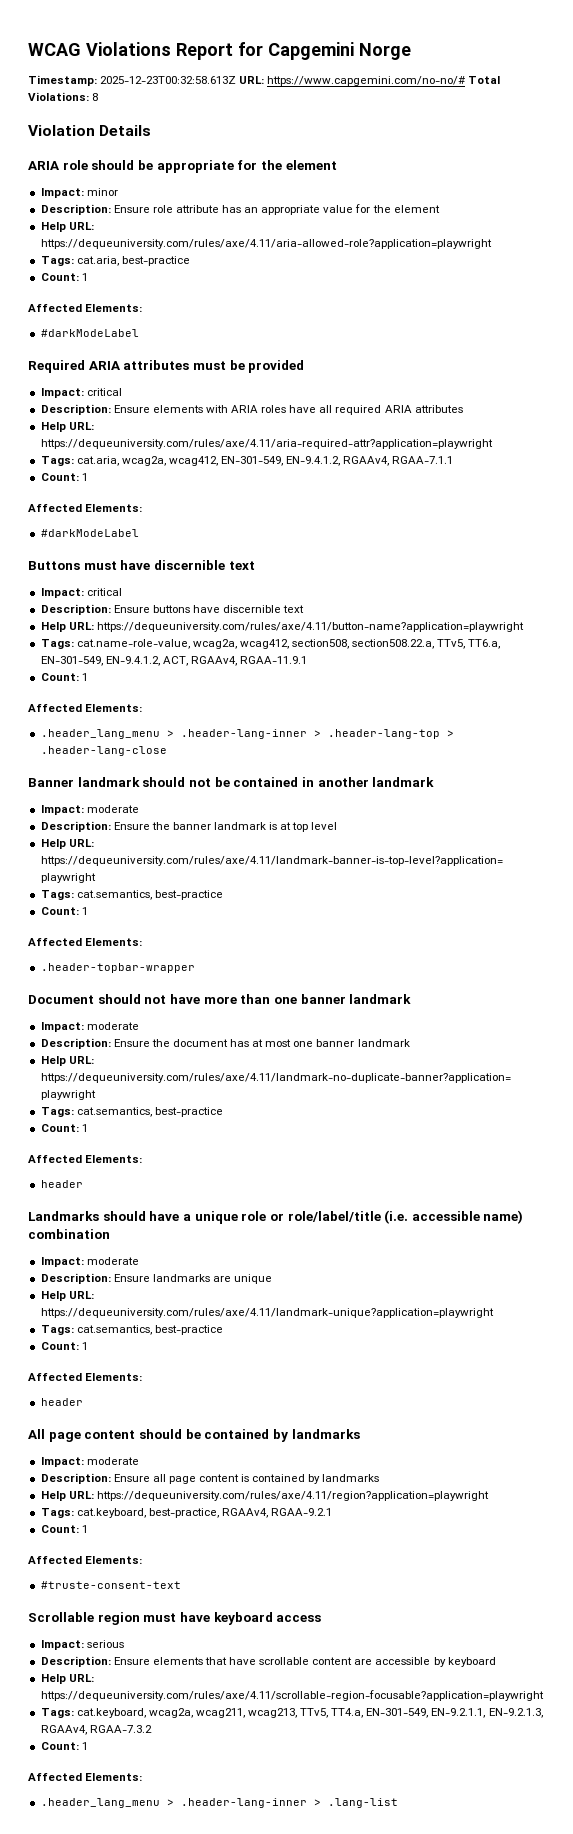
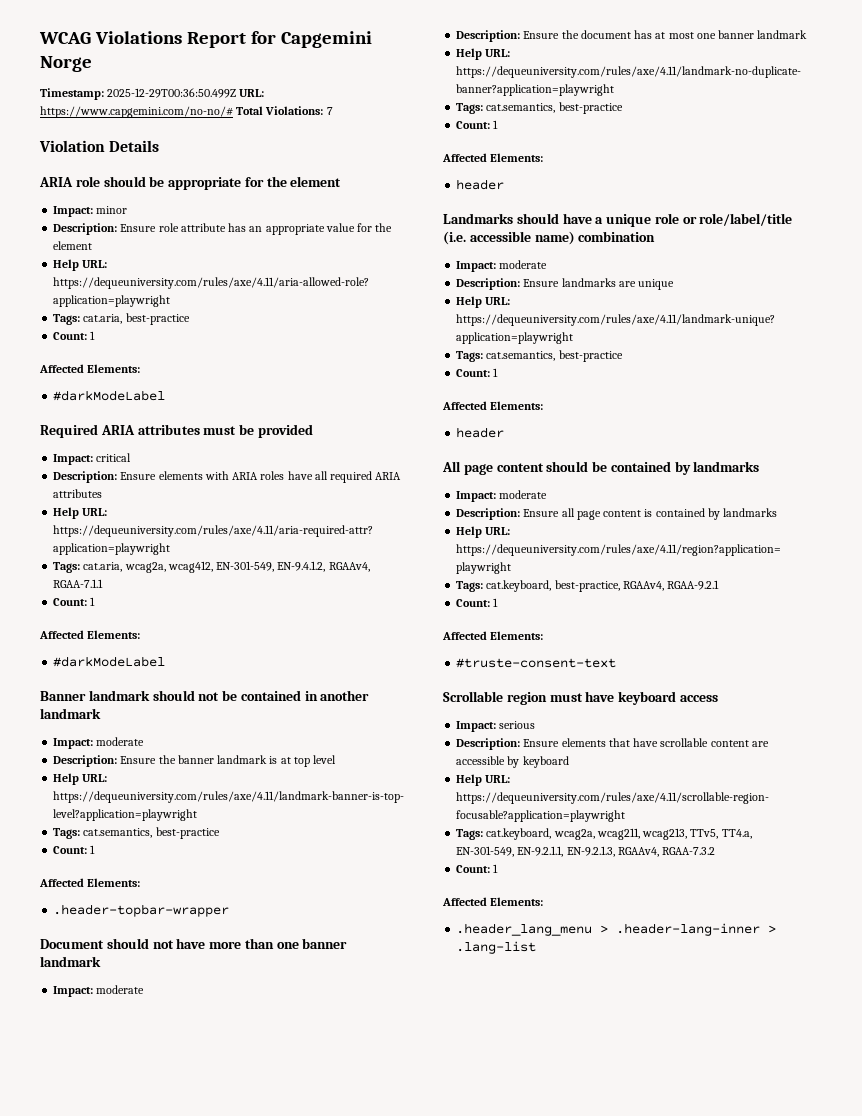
[100,76,237,84] 2025-12-23T00:32:58.613Z -> [107,88,237,98] 2025-12-29T00:36:50.499Z
[92,93,99,101] 8 -> [326,107,333,115] 7
[28,560,255,570] [40,588,122,598] [40,604,305,615] [40,622,524,632] [40,639,501,649] [40,656,308,666] [40,673,88,681] [28,704,143,712] [40,729,454,739] [40,746,167,756] // Buttons must have discernible text // Impact: critical // Description: Ensure buttons have discernible text // Help URL: https://dequeuniversity.com/rules/axe/4.11/button-name?application=playwright // Tags: cat.name-role-value, wcag2a, wcag412, section508, section508.22.a, TTv5, TT6.a, EN-301-549, EN-9.4.1.2, ACT, RGAAv4, RGAA-11.9.1 // Count: 1 // Affected Elements: // .header_lang_menu > .header-lang-inner > .header-lang-top > .header-lang-close -> (166, 661) none

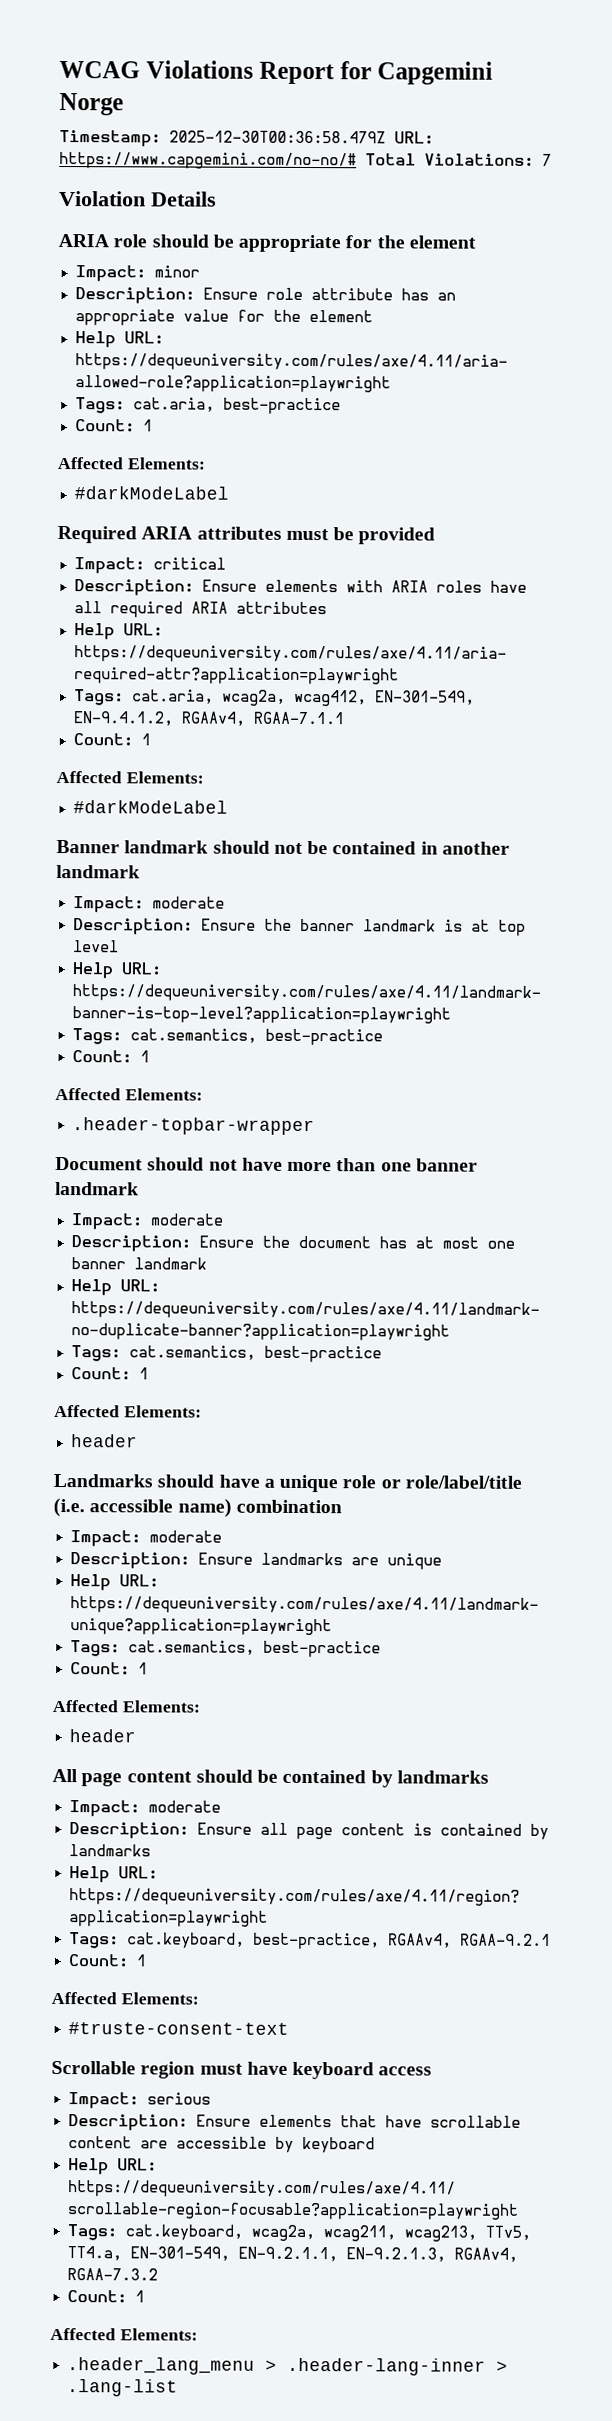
[107,88,237,98] 2025-12-29T00:36:50.499Z -> [169,130,386,144] 2025-12-30T00:36:58.479Z

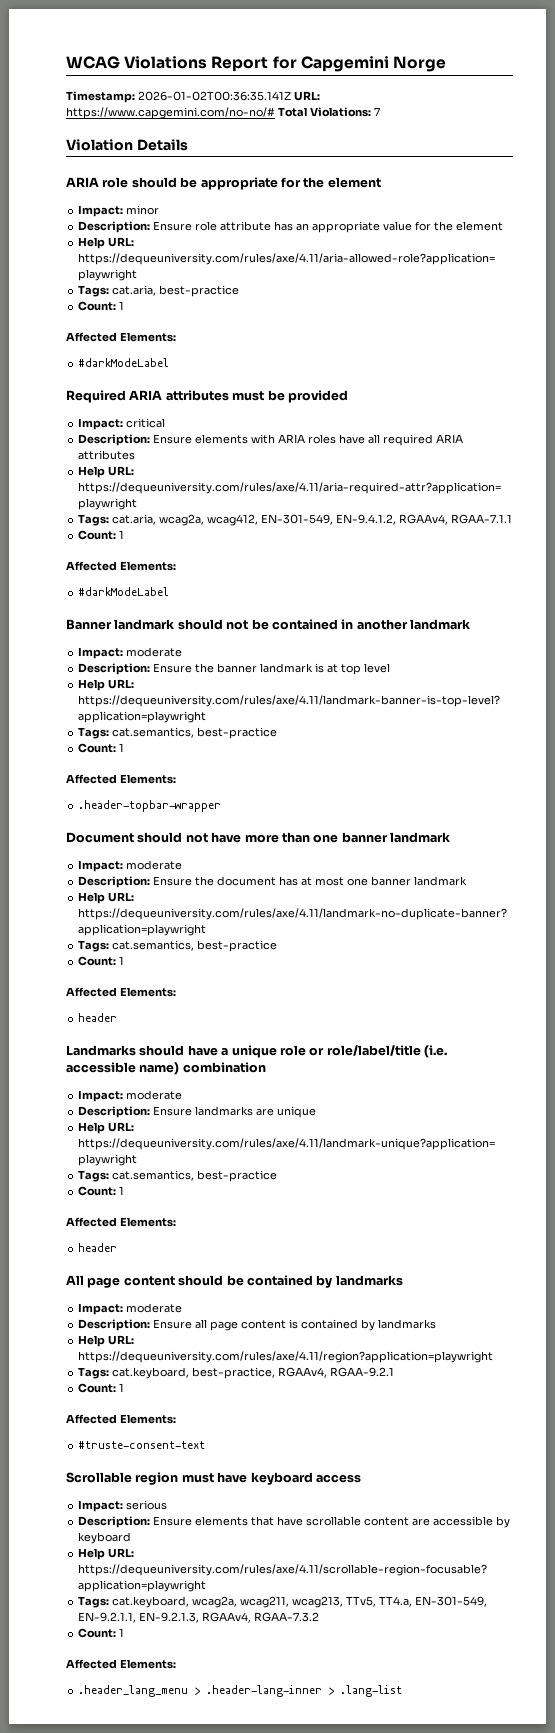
[169,130,386,144] 2025-12-30T00:36:58.479Z -> [138,91,291,101] 2026-01-02T00:36:35.141Z

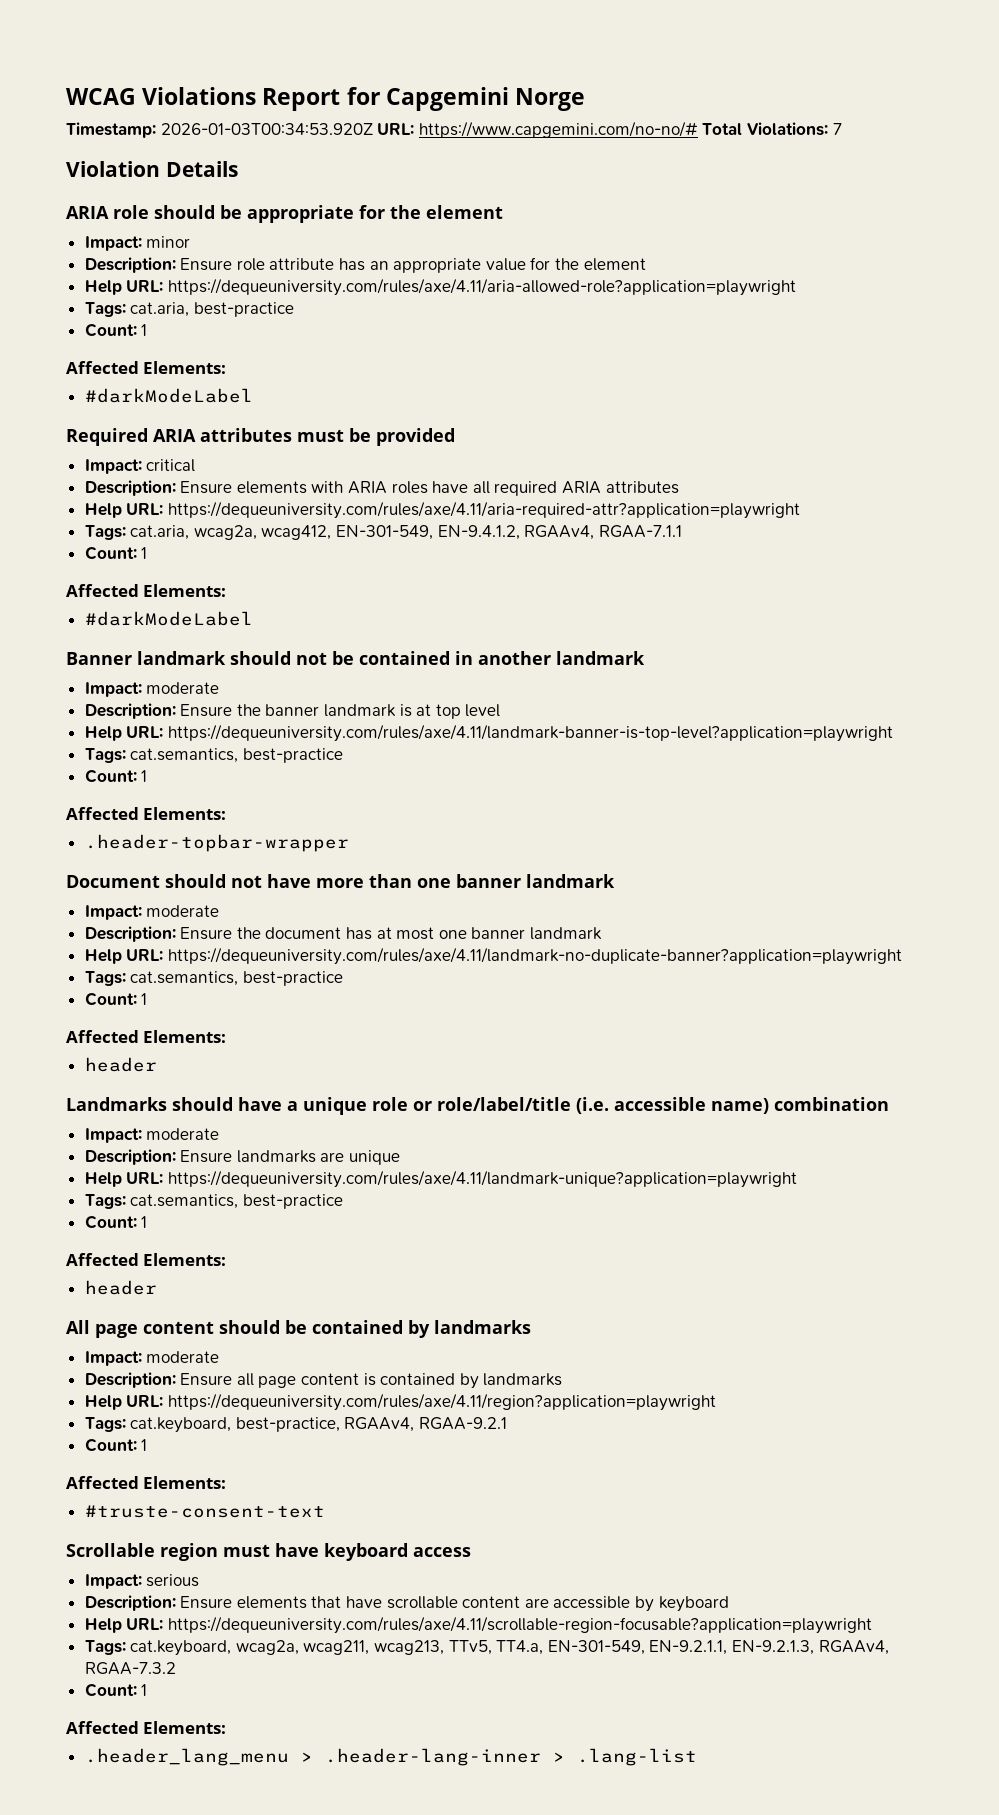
[138,91,291,101] 2026-01-02T00:36:35.141Z -> [160,123,373,135] 2026-01-03T00:34:53.920Z

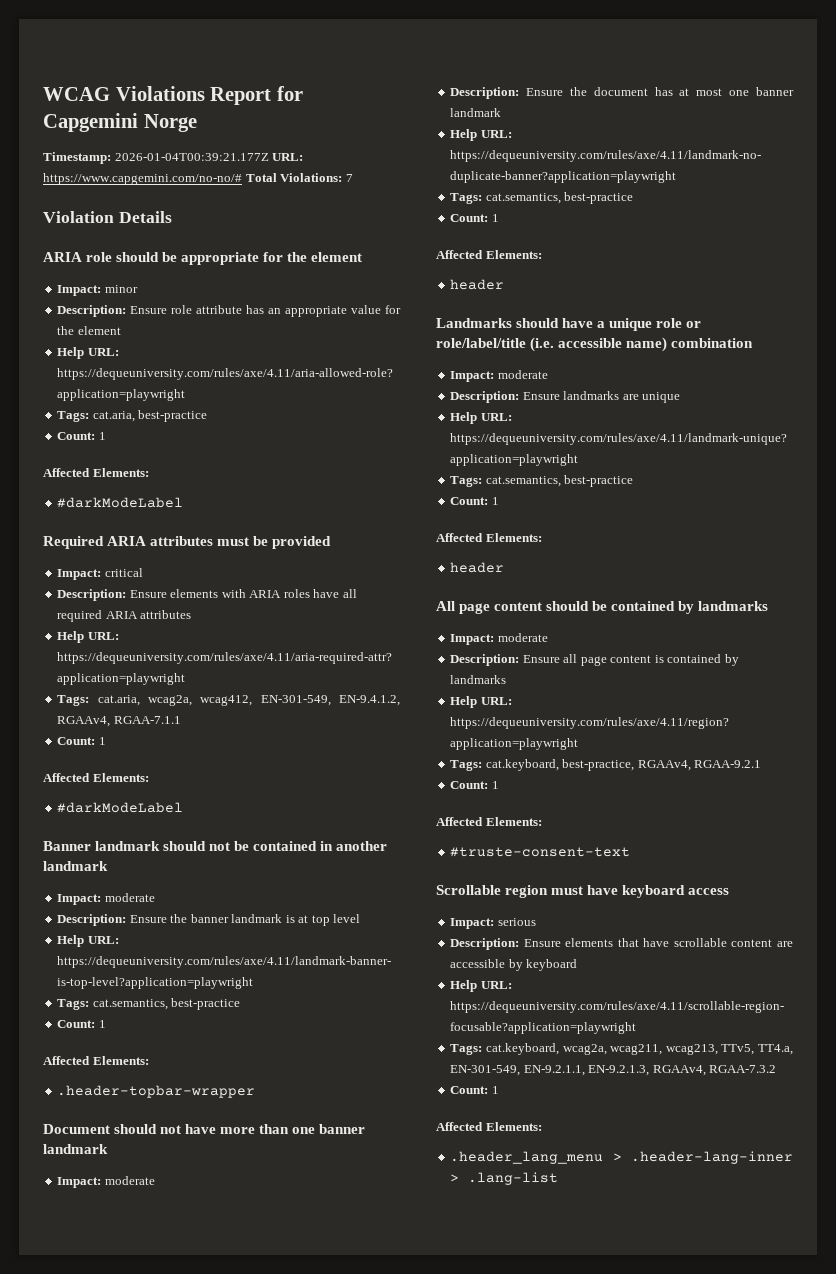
[160,123,373,135] 2026-01-03T00:34:53.920Z -> [114,153,269,161] 2026-01-04T00:39:21.177Z

